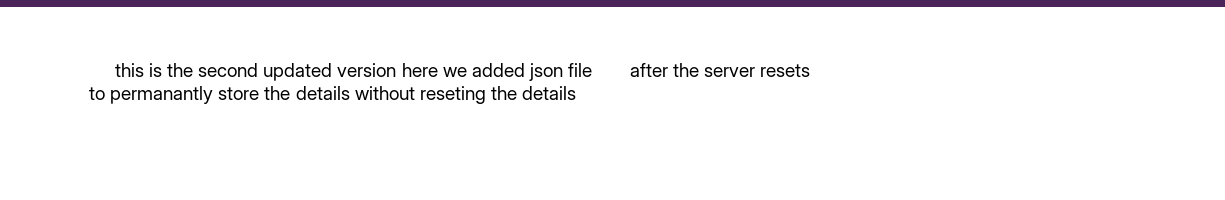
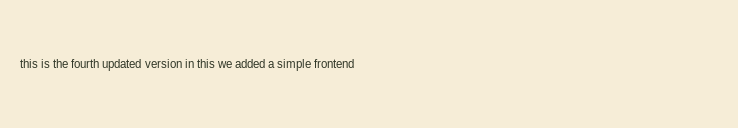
[198,63,259,77] second -> [71,59,100,68] fourth
[401,63,593,81] [89,86,577,104] [630,63,811,77] here we added json file to permanantly store the details without reseting the details after the server resets -> [184,59,355,71] in this we added a simple frontend

